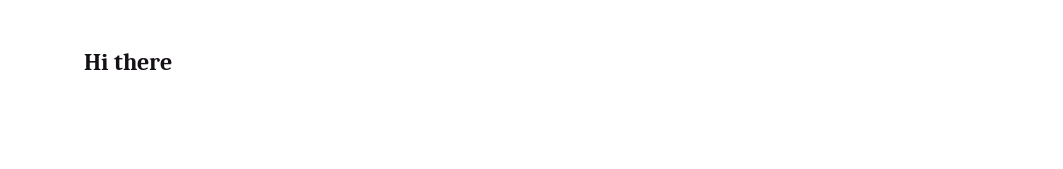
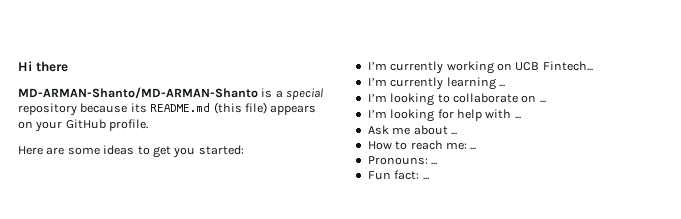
(173, 61) none -> [18,87,324,100] [18,102,317,116] [18,119,149,132] [18,145,244,158] [367,61,593,74] [367,77,505,90] [367,93,546,106] [367,109,521,122] [367,125,457,135] [367,140,477,150] [367,156,438,165] [367,170,429,180] // MD-ARMAN-Shanto/MD-ARMAN-Shanto is a special repository because its README.md (this file) appears on your GitHub profile. // Here are some ideas to get you started: // I’m currently working on UCB Fintech... // I’m currently learning ... // I’m looking to collaborate on ... // I’m looking for help with ... // Ask me about ... // How to reach me: ... // Pronouns: ... // Fun fact: ...

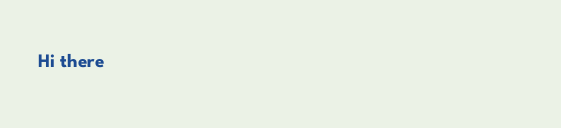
[18,87,324,100] [18,102,317,116] [18,119,149,132] [18,145,244,158] [367,61,593,74] [367,77,505,90] [367,93,546,106] [367,109,521,122] [367,125,457,135] [367,140,477,150] [367,156,438,165] [367,170,429,180] // MD-ARMAN-Shanto/MD-ARMAN-Shanto is a special repository because its README.md (this file) appears on your GitHub profile. // Here are some ideas to get you started: // I’m currently working on UCB Fintech... // I’m currently learning ... // I’m looking to collaborate on ... // I’m looking for help with ... // Ask me about ... // How to reach me: ... // Pronouns: ... // Fun fact: ... -> (105, 60) none

